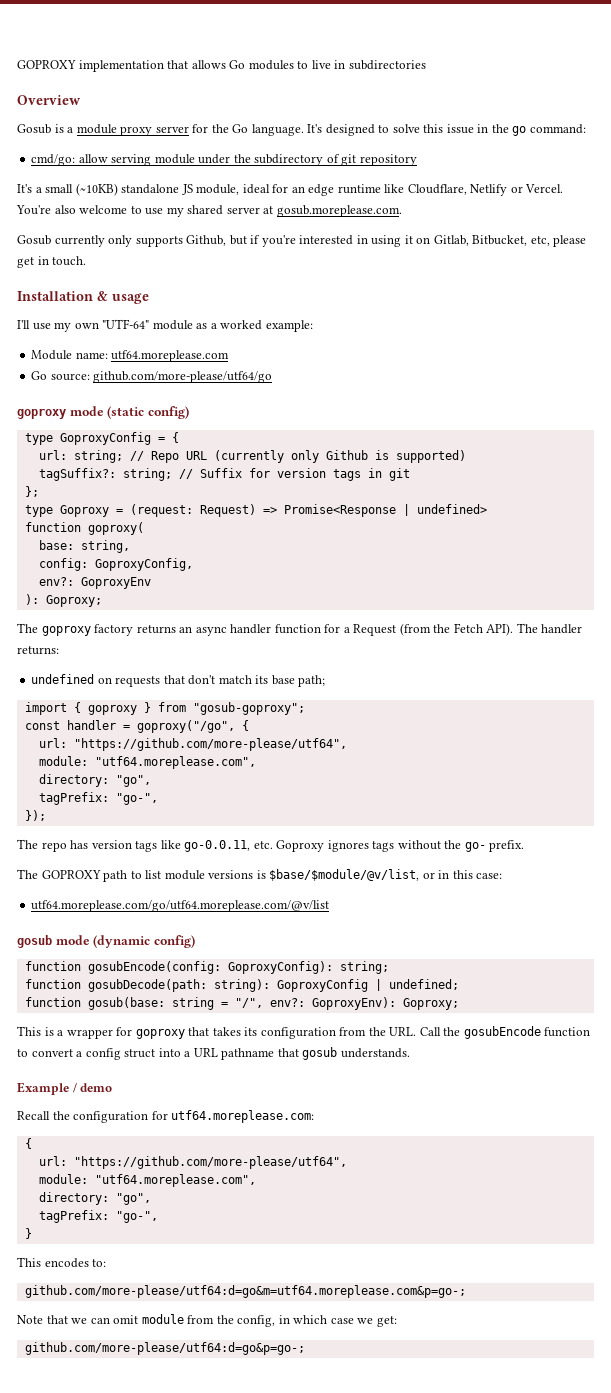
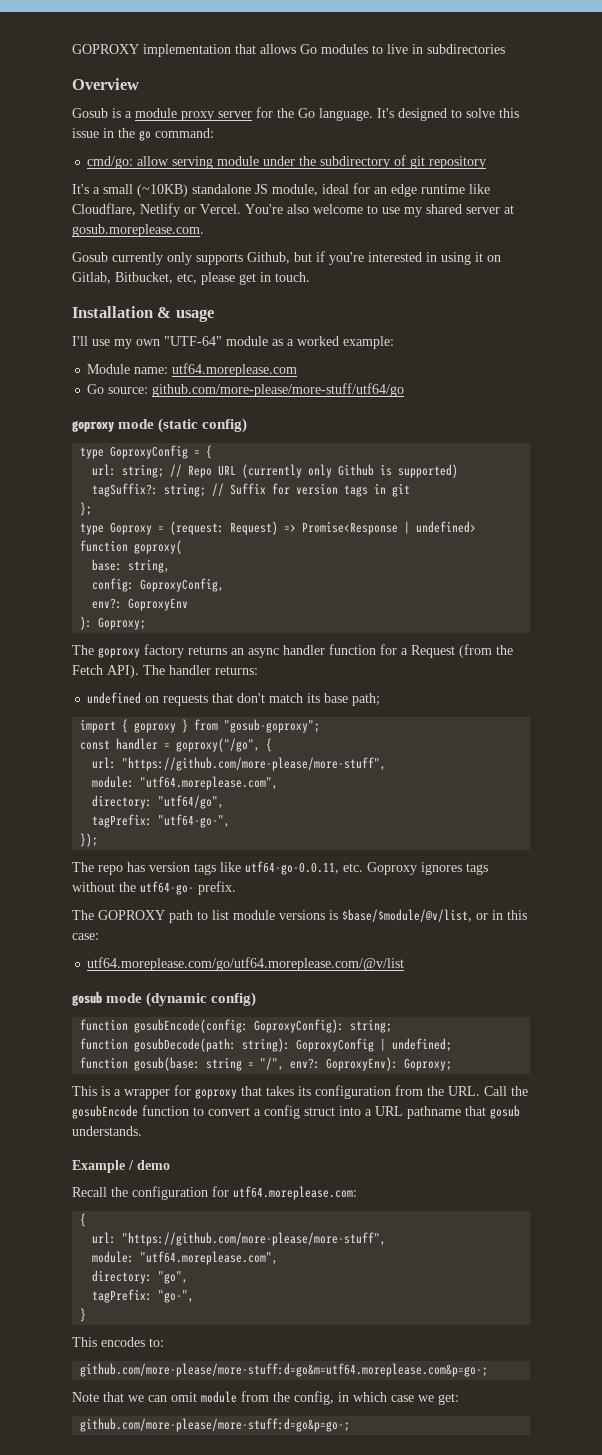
[93,371,273,383] github.com/more-please/utf64/go -> [152,383,405,397] github.com/more-please/more-stuff/utf64/go
[73,738,347,751] [38,756,256,769] [38,774,151,787] [38,792,158,805] "https://github.com/more-please/utf64", // module: "utf64.moreplease.com", // directory: "go", // tagPrefix: "go-", -> [122,757,387,771] [92,776,279,790] [92,795,225,809] [92,814,231,828] "https://github.com/more-please/more-stuff", // module: "utf64.moreplease.com", // directory: "utf64/go", // tagPrefix: "utf64-go-",
[184,840,251,852] go-0.0.11, -> [245,861,339,875] utf64-go-0.0.11,
[464,842,486,852] go- -> [140,881,194,895] utf64-go-
[73,1156,347,1169] "https://github.com/more-please/utf64", -> [122,1232,387,1246] "https://github.com/more-please/more-stuff",
[24,1285,466,1298] github.com/more-please/utf64:d=go&m=utf64.moreplease.com&p=go-; -> [80,1363,489,1377] github.com/more-please/more-stuff:d=go&m=utf64.moreplease.com&p=go-;
[24,1342,305,1355] github.com/more-please/utf64:d=go&p=go-; -> [80,1418,351,1432] github.com/more-please/more-stuff:d=go&p=go-;

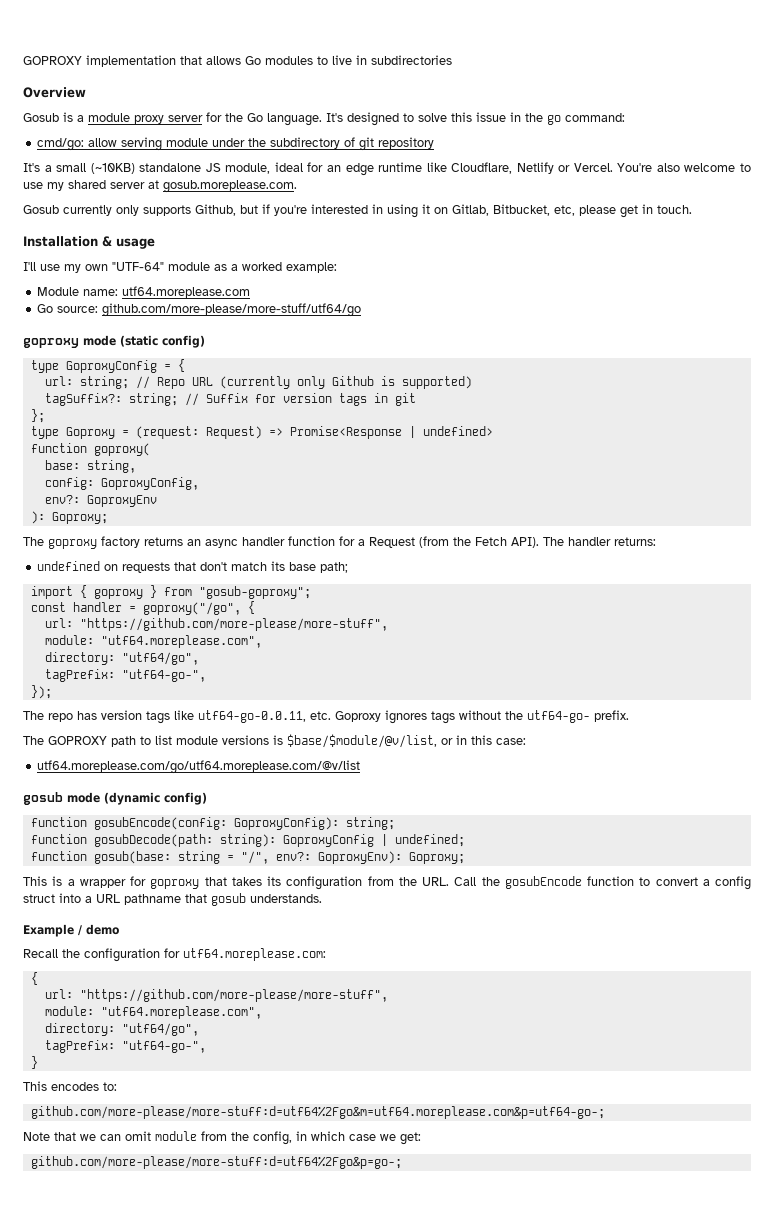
[158,1271,189,1284] [92,1289,195,1303] "go", // tagPrefix: "go-", -> [121,1023,199,1036] [44,1040,206,1053] "utf64/go", // tagPrefix: "utf64-go-",
[80,1363,489,1377] github.com/more-please/more-stuff:d=go&m=utf64.moreplease.com&p=go-; -> [30,1106,605,1119] github.com/more-please/more-stuff:d=utf64%2Fgo&m=utf64.moreplease.com&p=utf64-go-;
[80,1418,351,1432] github.com/more-please/more-stuff:d=go&p=go-; -> [30,1156,402,1169] github.com/more-please/more-stuff:d=utf64%2Fgo&p=go-;

